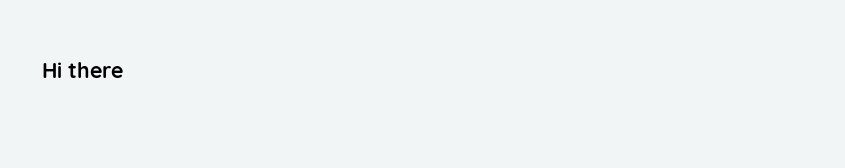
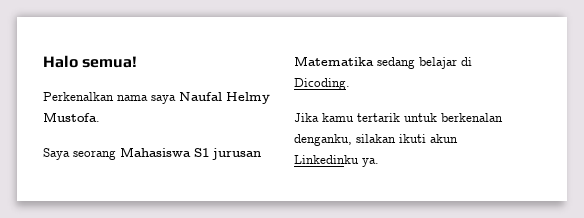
[42,62,123,78] Hi there -> [43,55,138,68] [43,92,270,104] [43,112,100,122] [43,147,261,160] [294,56,472,69] [294,78,350,90] [294,113,503,122] [294,134,458,146] [294,155,379,167] Halo semua! // Perkenalkan nama saya Naufal Helmy Mustofa. // Saya seorang Mahasiswa S1 jurusan Matematika sedang belajar di Dicoding. // Jika kamu tertarik untuk berkenalan denganku, silakan ikuti akun Linkedinku ya.

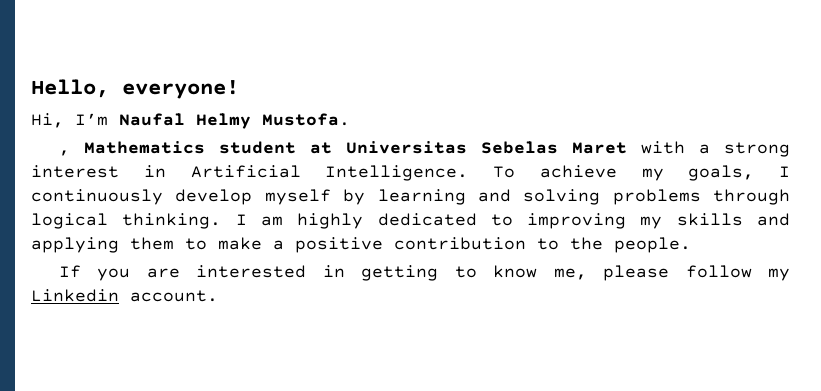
[43,55,138,68] [43,92,270,104] [43,112,100,122] [43,147,261,160] [294,56,472,69] [294,78,350,90] [294,113,503,122] [294,134,458,146] [294,155,379,167] Halo semua! // Perkenalkan nama saya Naufal Helmy Mustofa. // Saya seorang Mahasiswa S1 jurusan Matematika sedang belajar di Dicoding. // Jika kamu tertarik untuk berkenalan denganku, silakan ikuti akun Linkedinku ya. -> [31,79,239,99] [31,113,350,129] [59,141,790,157] [31,165,790,181] [31,189,790,205] [31,213,790,229] [31,237,691,253] [59,265,790,281] [31,289,218,302] Hello, everyone! // Hi, I’m Naufal Helmy Mustofa. // , Mathematics student at Universitas Sebelas Maret with a strong interest in Artificial Intelligence. To achieve my goals, I continuously develop myself by learning and solving problems through logical thinking. I am highly dedicated to improving my skills and applying them to make a positive contribution to the people. // If you are interested in getting to know me, please follow my Linkedin account.

